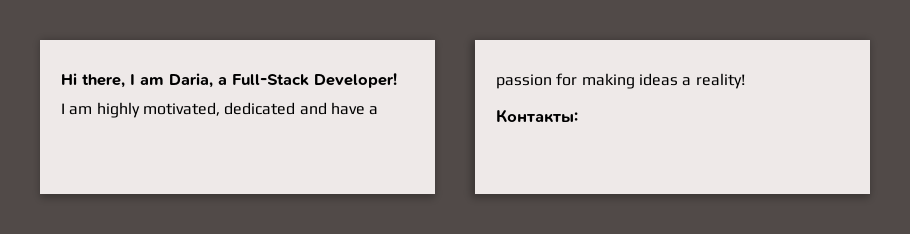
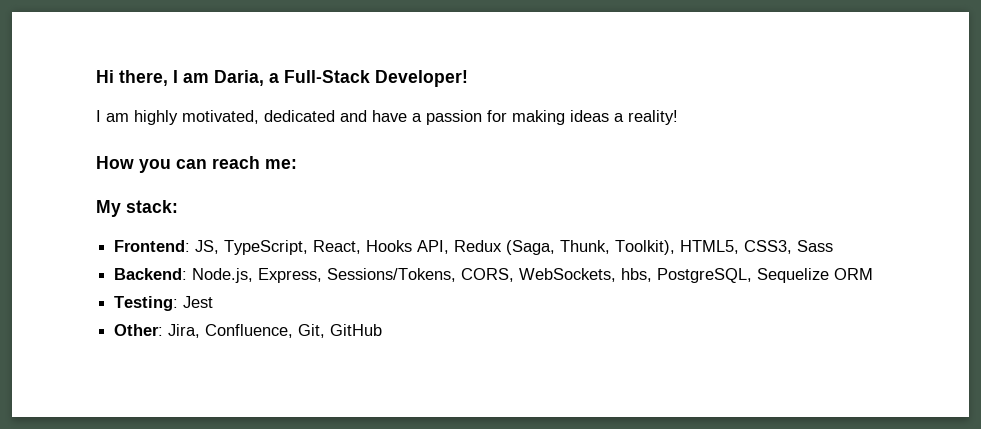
[496,109,578,123] Контакты: -> [96,156,297,173] [96,200,178,217] [114,240,834,255] [114,268,874,283] [114,296,214,311] [114,324,383,338] How you can reach me: // My stack: // Frontend: JS, TypeScript, React, Hooks API, Redux (Saga, Thunk, Toolkit), HTML5, CSS3, Sass // Backend: Node.js, Express, Sessions/Tokens, CORS, WebSockets, hbs, PostgreSQL, Sequelize ORM // Testing: Jest // Other: Jira, Confluence, Git, GitHub

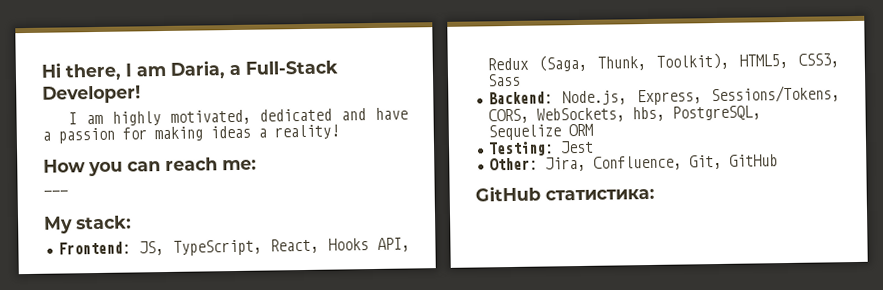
(297, 164) none -> [43,190,68,197] // ---
(383, 330) none -> [475,185,655,202] // GitHub cтатистика:

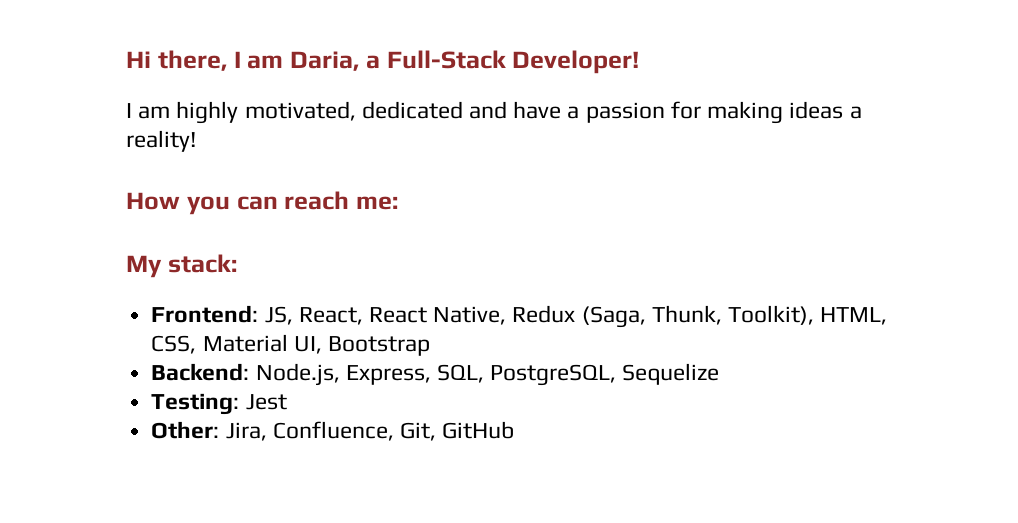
[43,190,68,197] // --- -> (398, 203) none
[172,237,410,256] [486,52,839,72] [486,73,521,87] TypeScript, React, Hooks API, Redux (Saga, Thunk, Toolkit), HTML5, CSS3, Sass -> [298,305,888,328] [151,334,430,356] React, React Native, Redux (Saga, Thunk, Toolkit), HTML, CSS, Material UI, Bootstrap
[711,85,840,104] [487,106,665,124] Sessions/Tokens, CORS, WebSockets, hbs, -> [436,364,484,383] SQL,
[567,123,593,137] ORM -> (720, 374) none
[475,185,655,202] // GitHub cтатистика: -> (515, 430) none

